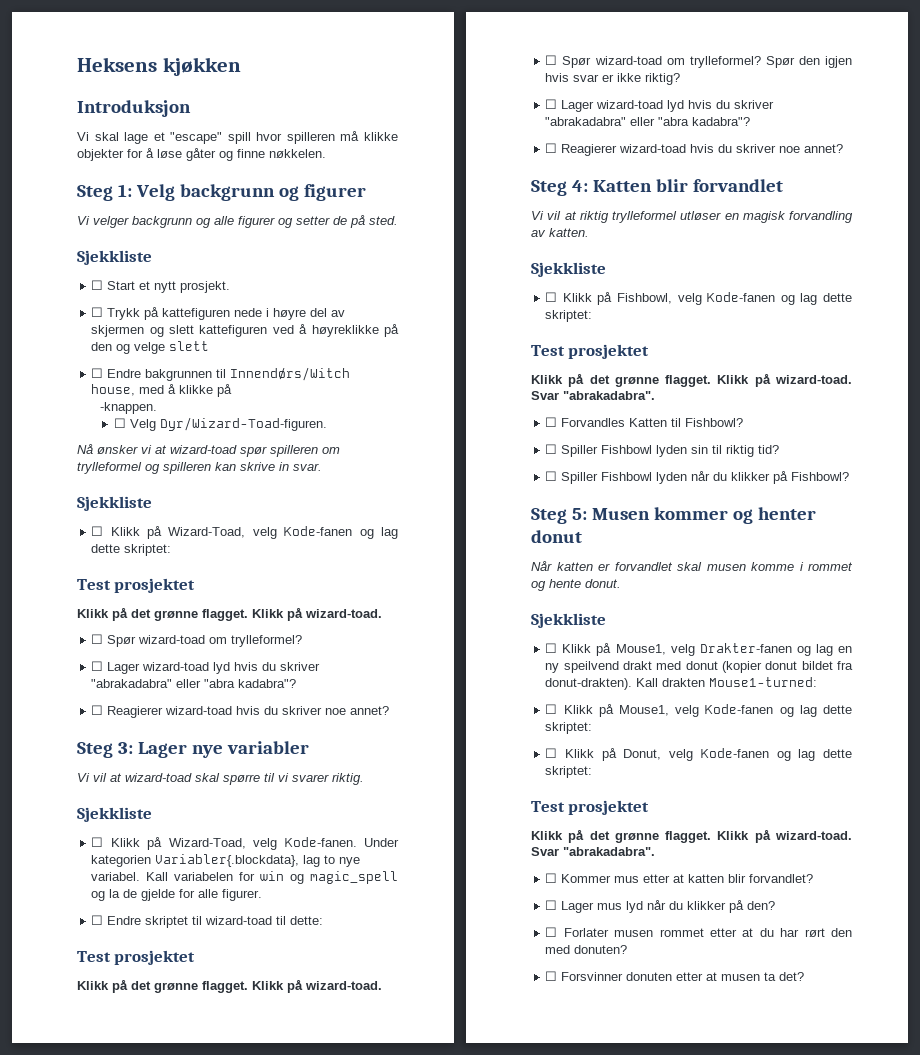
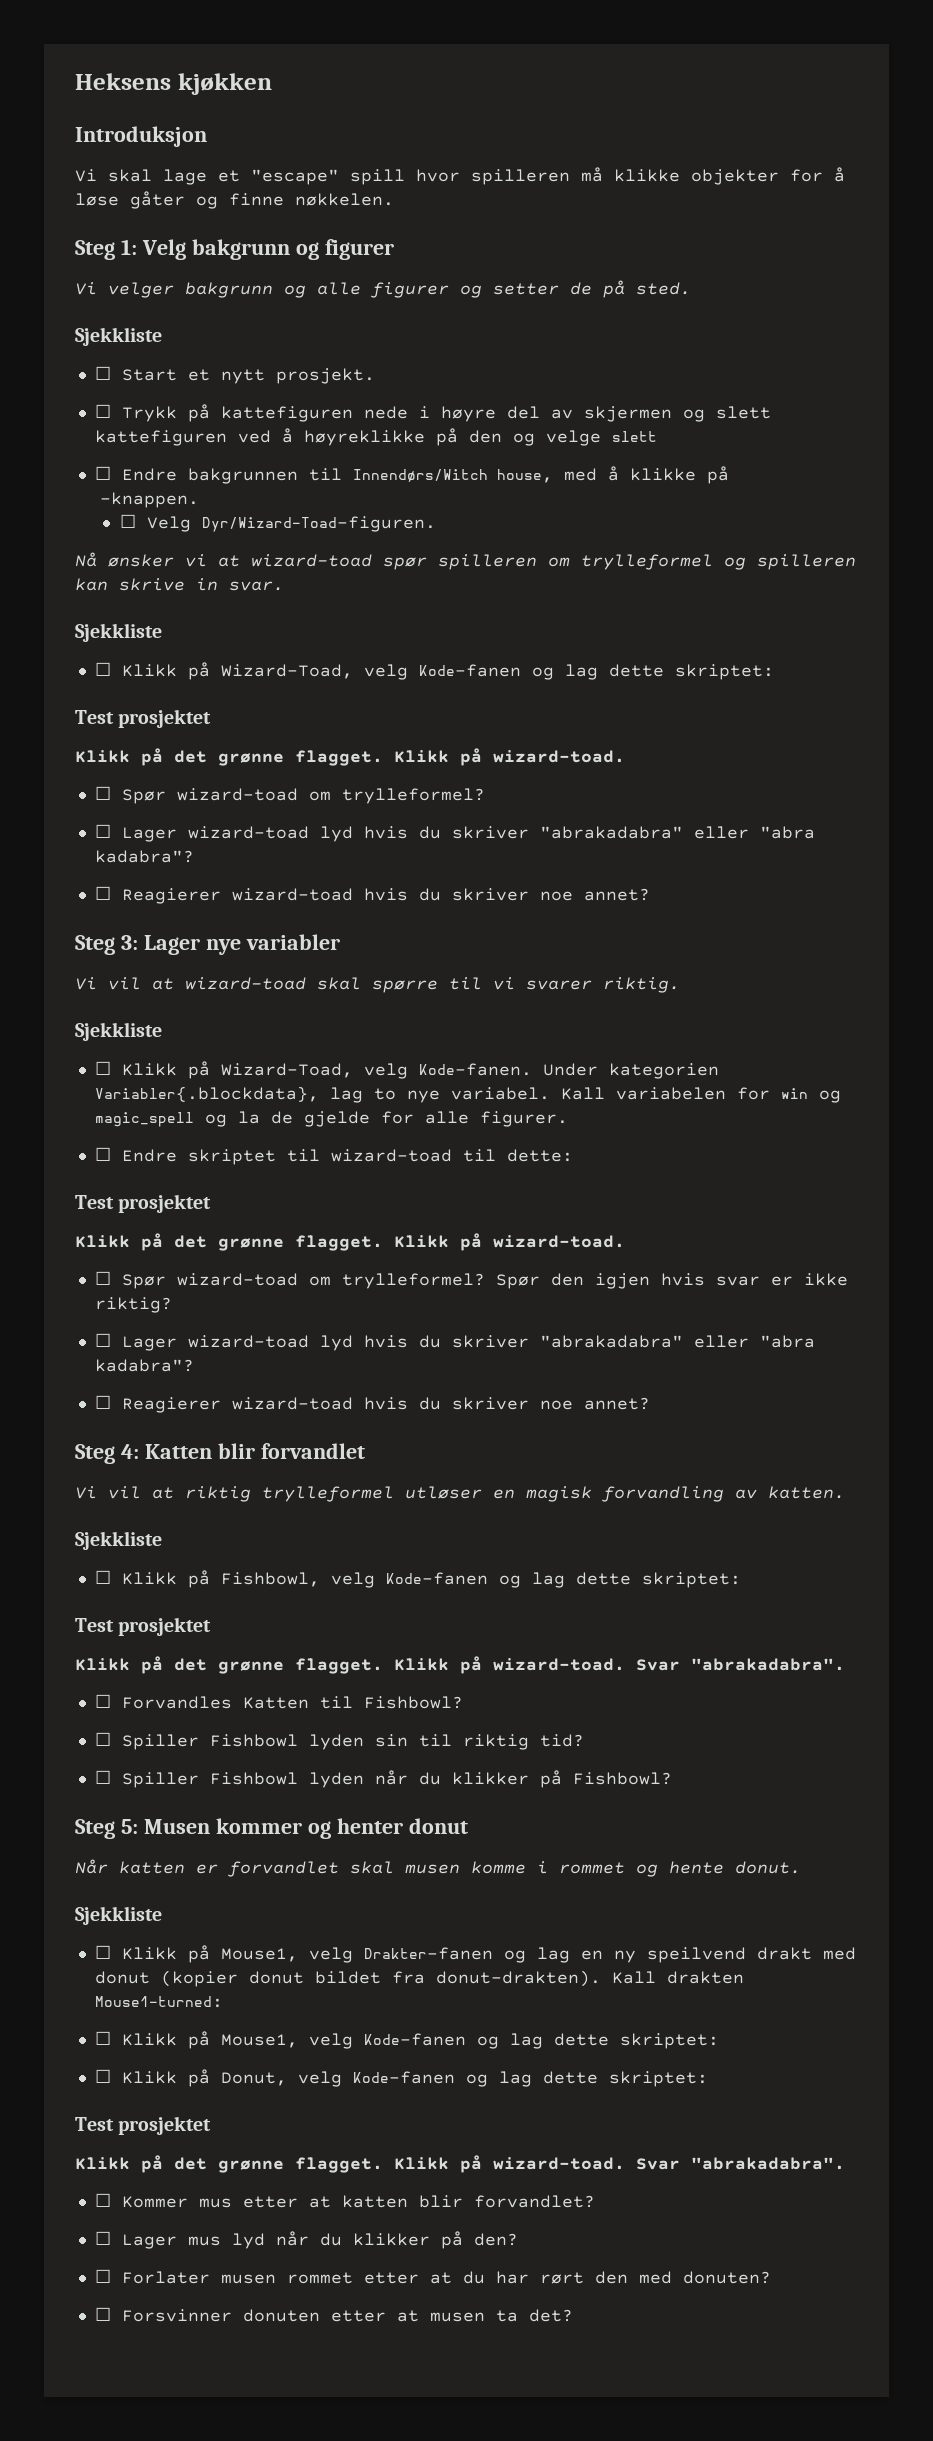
[179,184,275,201] backgrunn -> [191,239,290,260] bakgrunn
[132,216,192,228] backgrunn -> [185,282,273,298] bakgrunn

